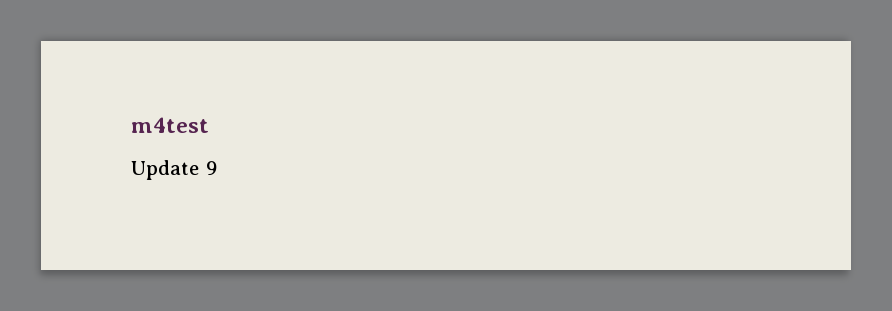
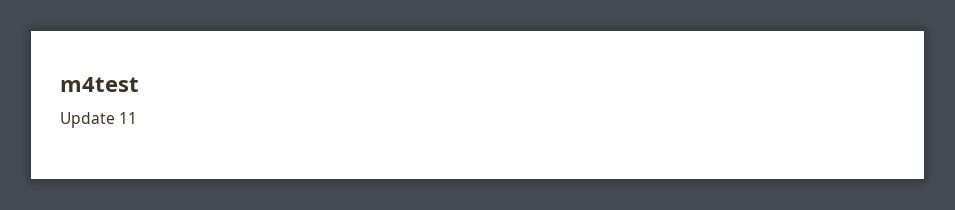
[205,161,218,175] 9 -> [119,112,138,124] 11

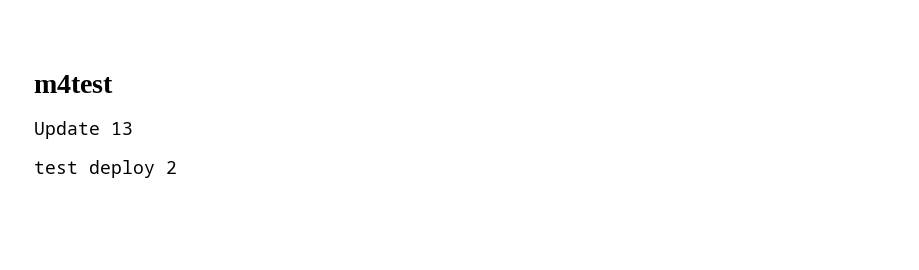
[119,112,138,124] 11 -> [111,122,133,135] [34,160,177,178] 13 // test deploy 2

